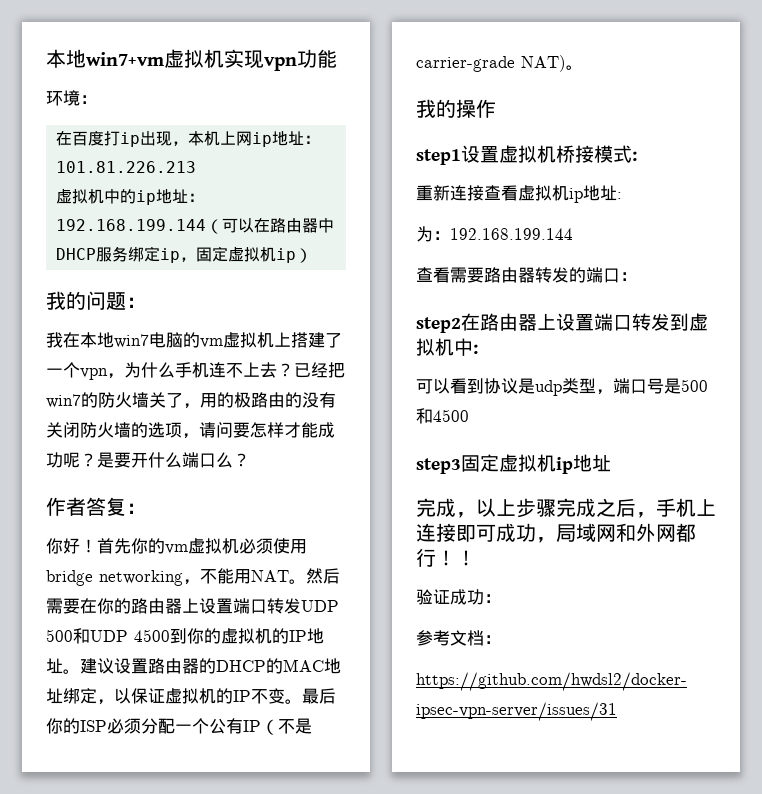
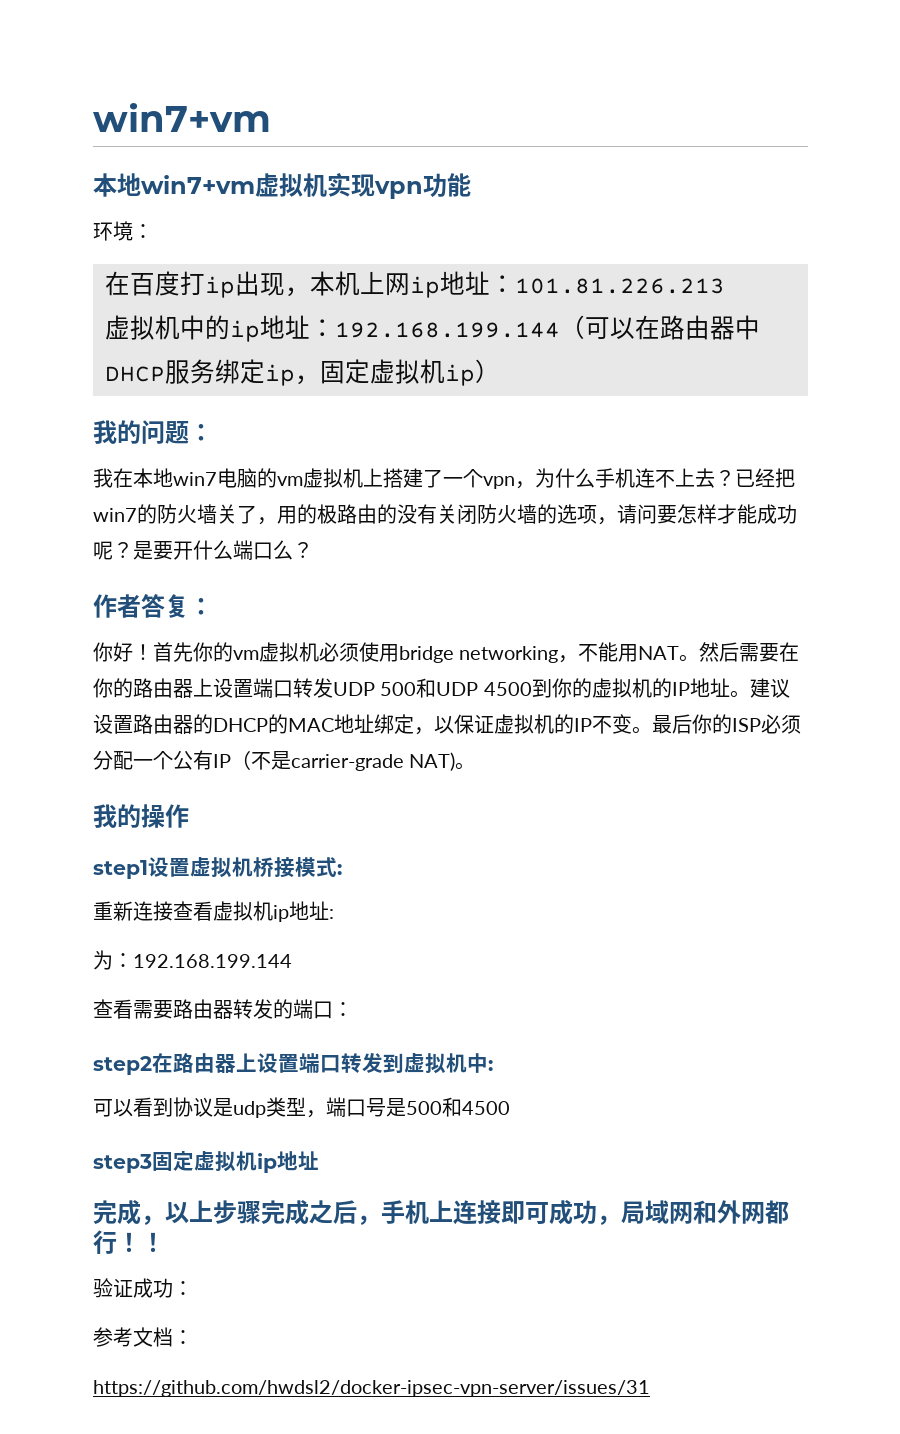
(46, 58) none -> [93,103,271,132] win7+vm //

